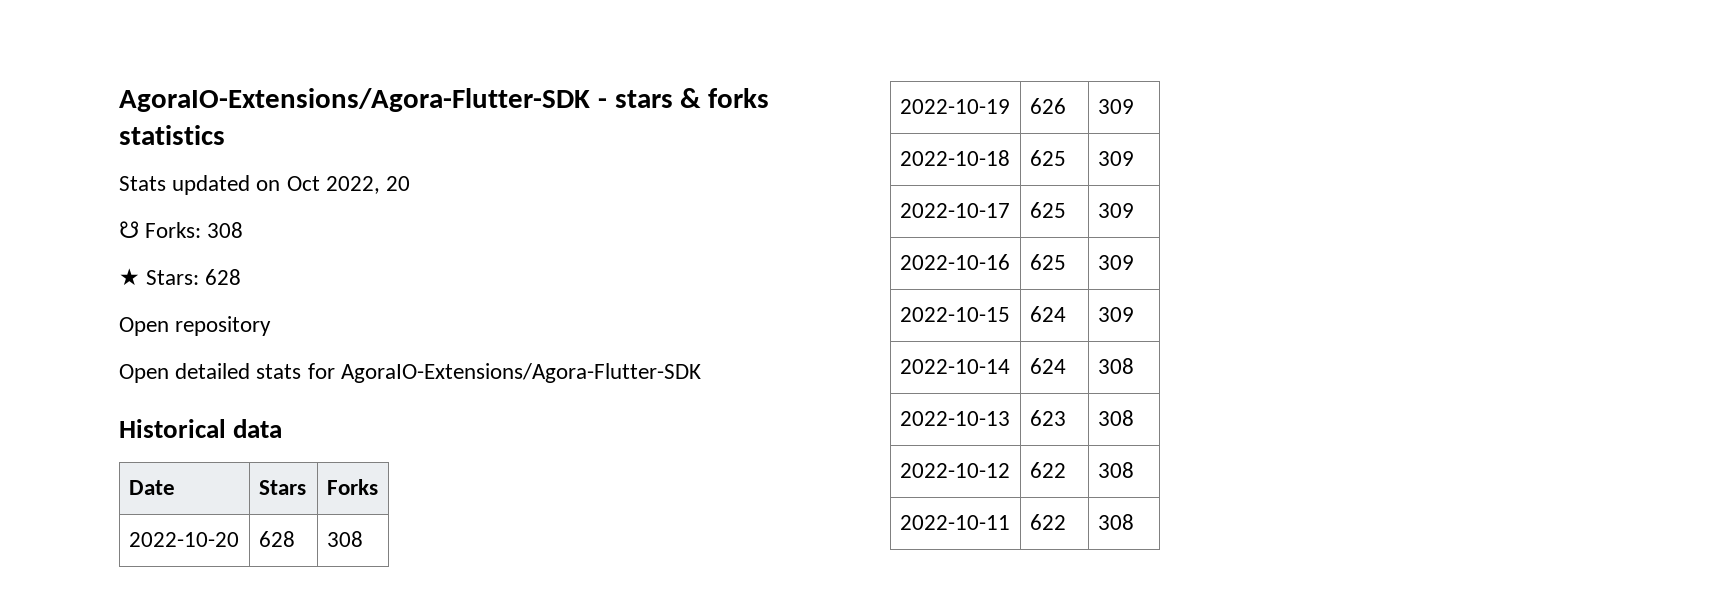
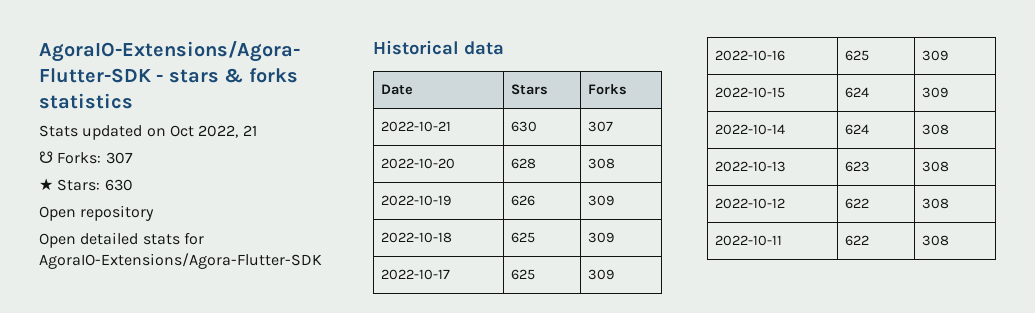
[386,176,411,191] 20 -> [242,125,257,136] 21
[207,222,244,238] 308 -> [105,152,133,164] 307
[205,269,242,285] 628 -> [104,179,133,191] 630
(378, 487) none -> [380,121,451,132] [510,121,537,132] [587,121,613,132] // 2022-10-21 | 630 | 307

